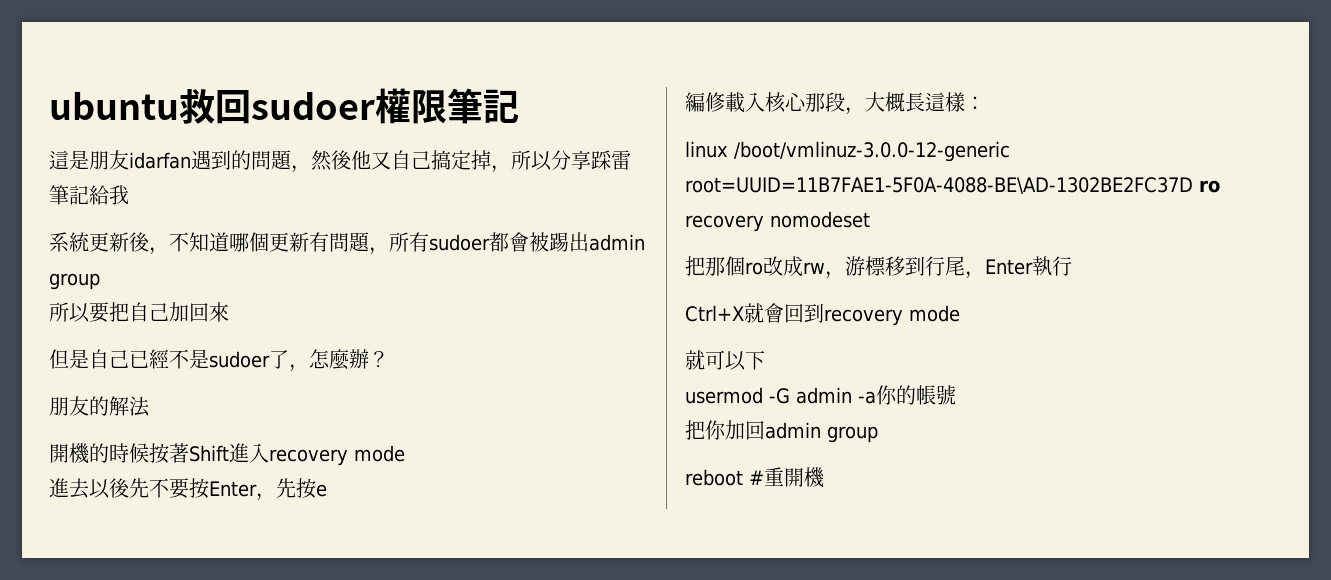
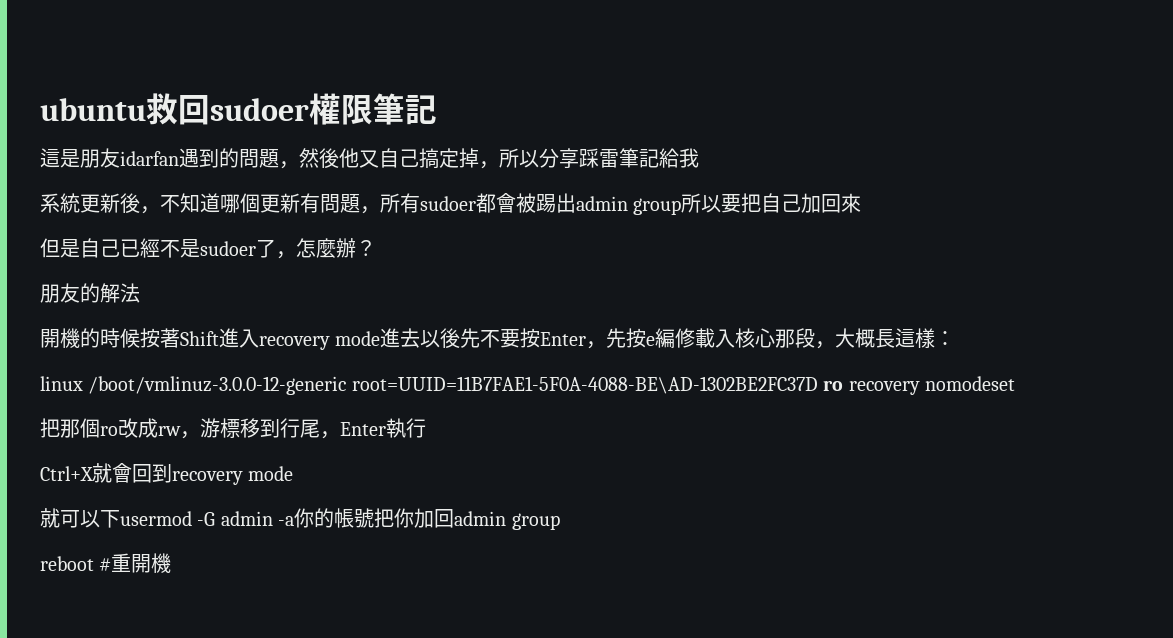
(100, 281) // -> (682, 206) none
(405, 453) // -> (381, 338) none
(327, 490) // -> (656, 341) none
(765, 360) // -> (120, 519) none
(957, 395) // -> (375, 518) none

